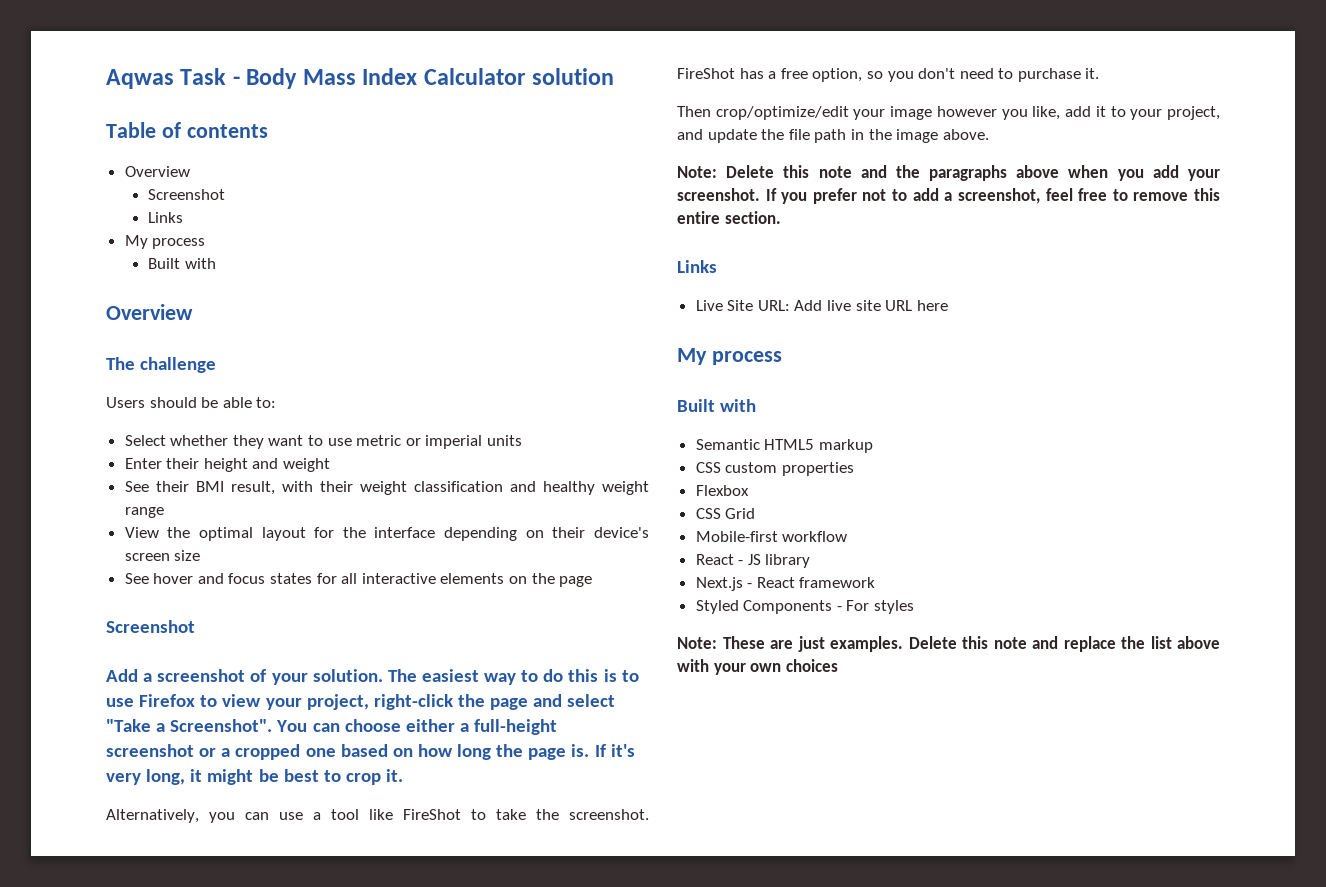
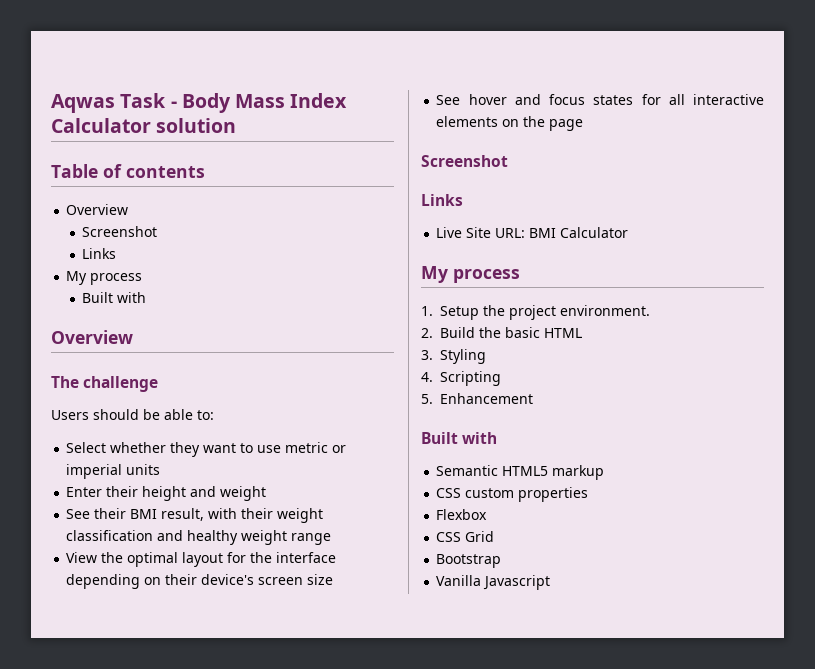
[106,669,639,685] [106,694,616,710] [106,719,558,735] [106,744,635,760] [106,769,404,785] [106,809,649,823] [677,68,1100,82] [677,106,1220,120] [677,129,989,143] [677,165,1220,181] [677,188,1220,204] [677,211,781,224] [677,260,717,273] [695,300,948,311] [677,348,782,365] Add a screenshot of your solution. The easiest way to do this is to use Firefox to view your project, right-click the page and select "Take a Screenshot". You can choose either a full-height screenshot or a cropped one based on how long the page is. If it's very long, it might be best to crop it. // Alternatively, you can use a tool like FireShot to take the screenshot. FireShot has a free option, so you don't need to purchase it. // Then crop/optimize/edit your image however you like, add it to your project, and update the file path in the image above. // Note: Delete this note and the paragraphs above when you add your screenshot. If you prefer not to add a screenshot, feel free to remove this entire section. // Links // Live Site URL: Add live site URL here // My process -> [421,194,463,206] [436,227,629,238] [421,266,520,283] [421,305,650,320] [421,327,582,338] [421,349,486,364] [421,371,501,386] [421,393,533,404] Links // Live Site URL: BMI Calculator // My process // 1. Setup the project environment. // 2. Build the basic HTML // 3. Styling // 4. Scripting // 5. Enhancement
[695,531,848,542] [695,554,811,568] [695,577,876,591] [695,600,915,614] [677,636,1220,652] [677,659,838,675] Mobile-first workflow // React - JS library // Next.js - React framework // Styled Components - For styles // Note: These are just examples. Delete this note and replace the list above with your own choices -> [436,554,502,568] [436,575,551,590] Bootstrap // Vanilla Javascript

